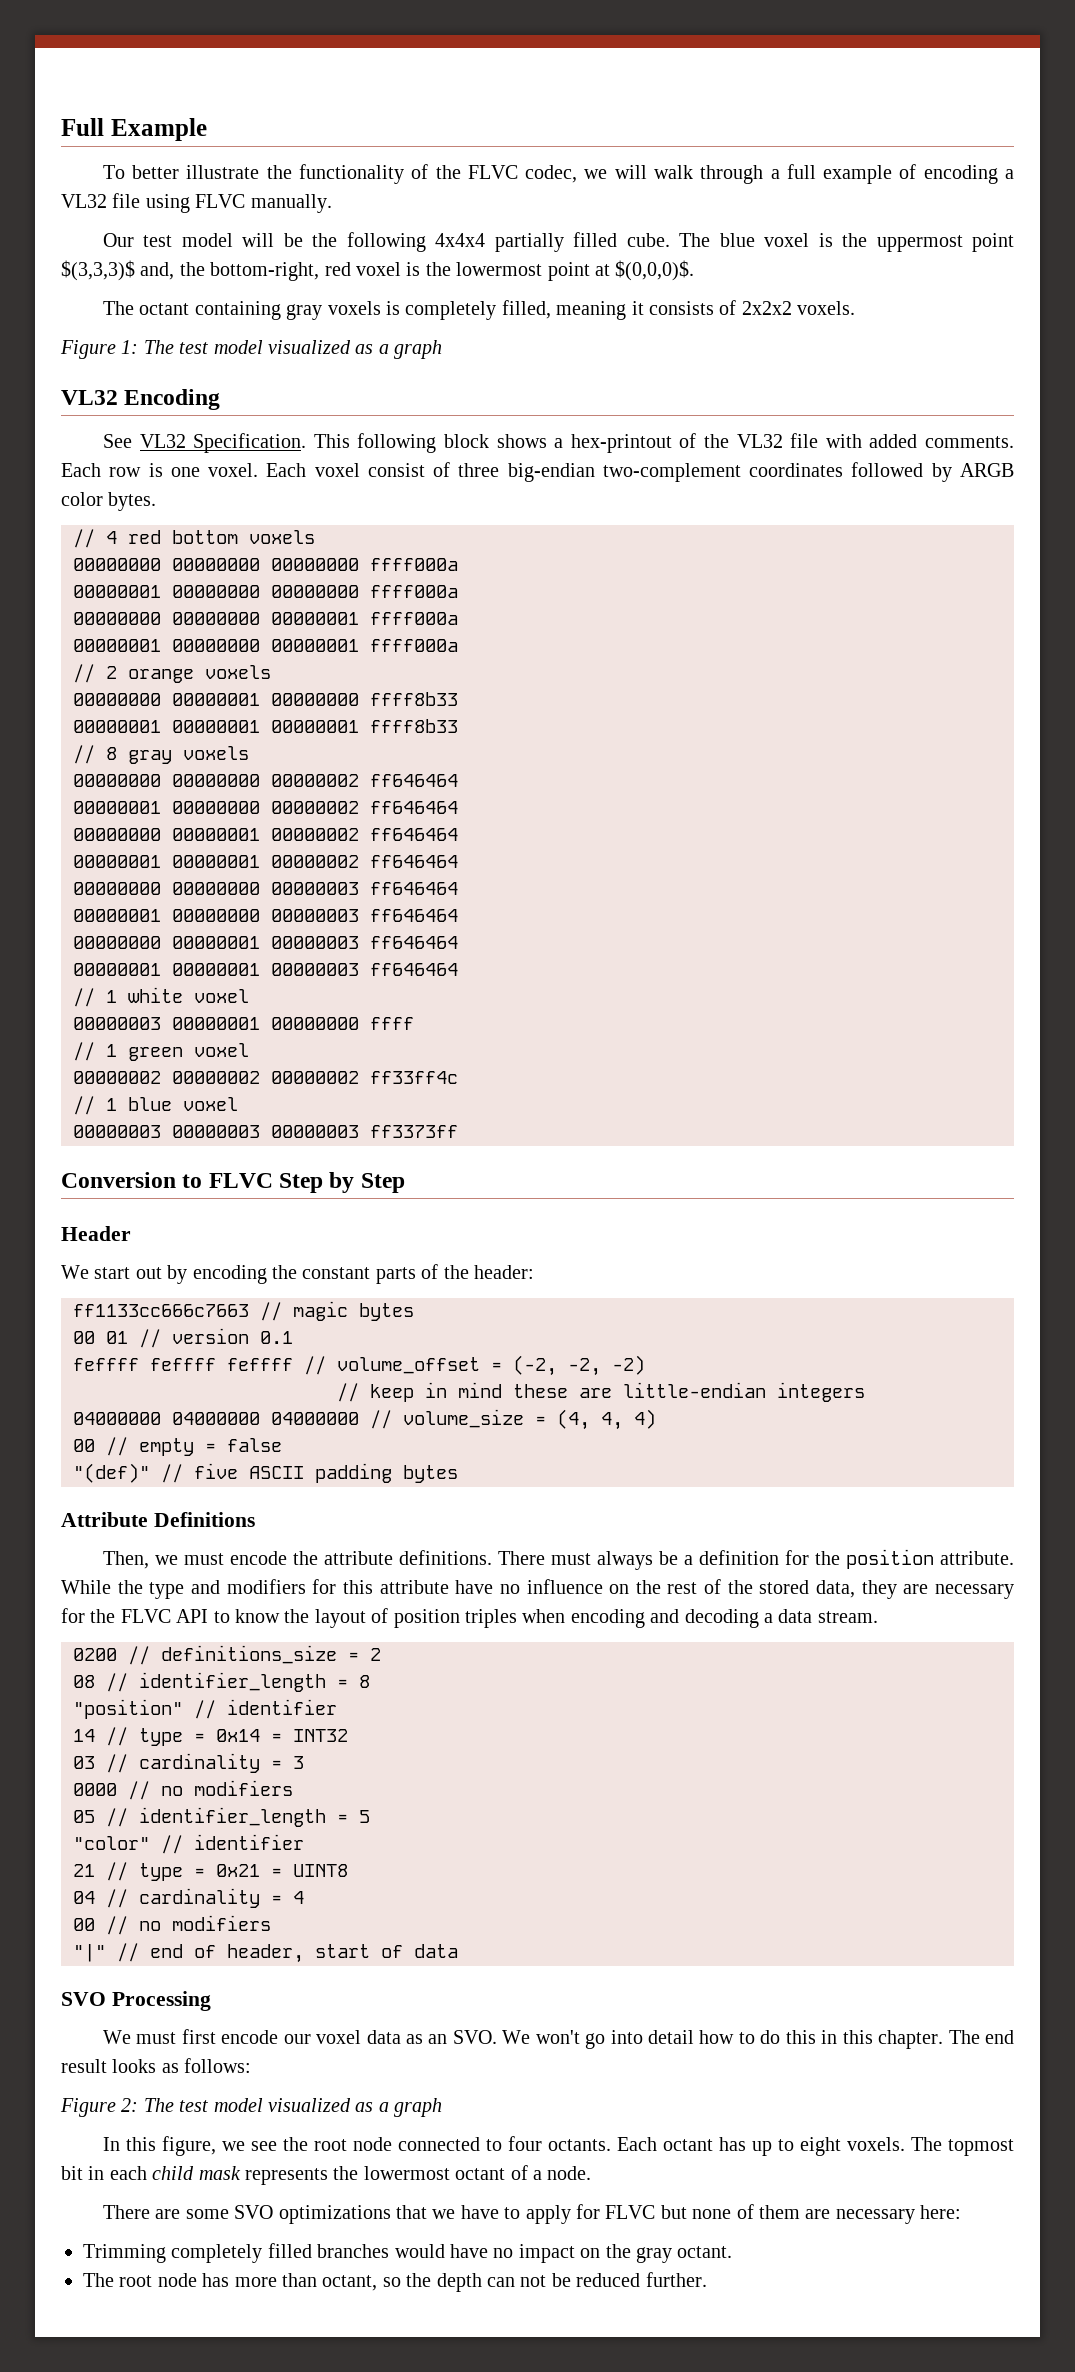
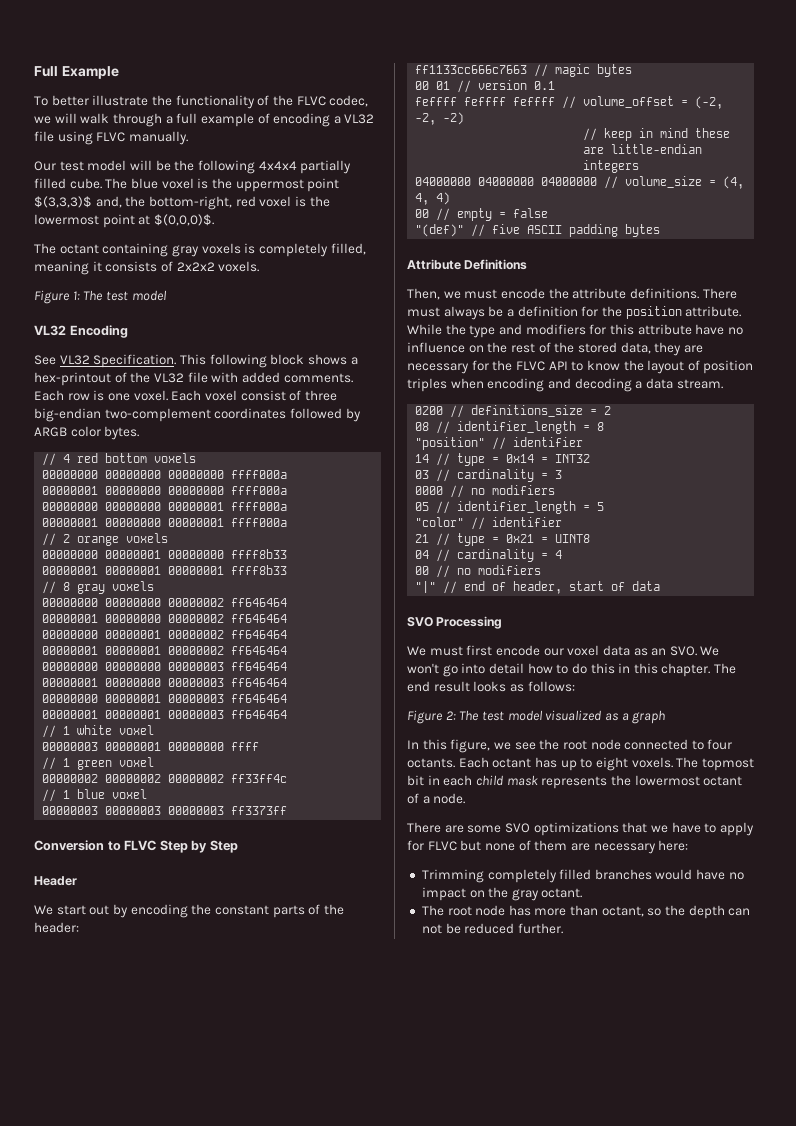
[268,340,443,359] visualized as a graph -> (167, 295) none

